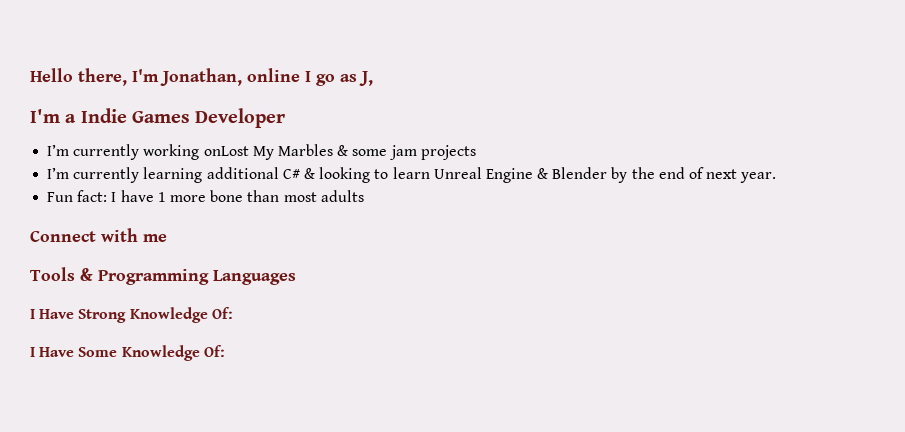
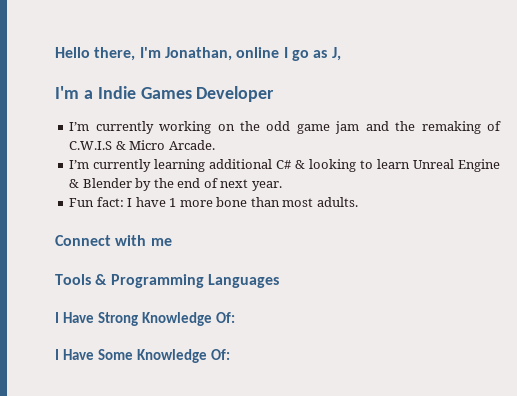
[203,144,476,160] onLost My Marbles & some jam projects -> [217,121,502,134] [69,140,215,150] on the odd game jam and the remaking of C.W.I.S & Micro Arcade.
[320,190,364,202] adults -> [316,197,358,207] adults.

